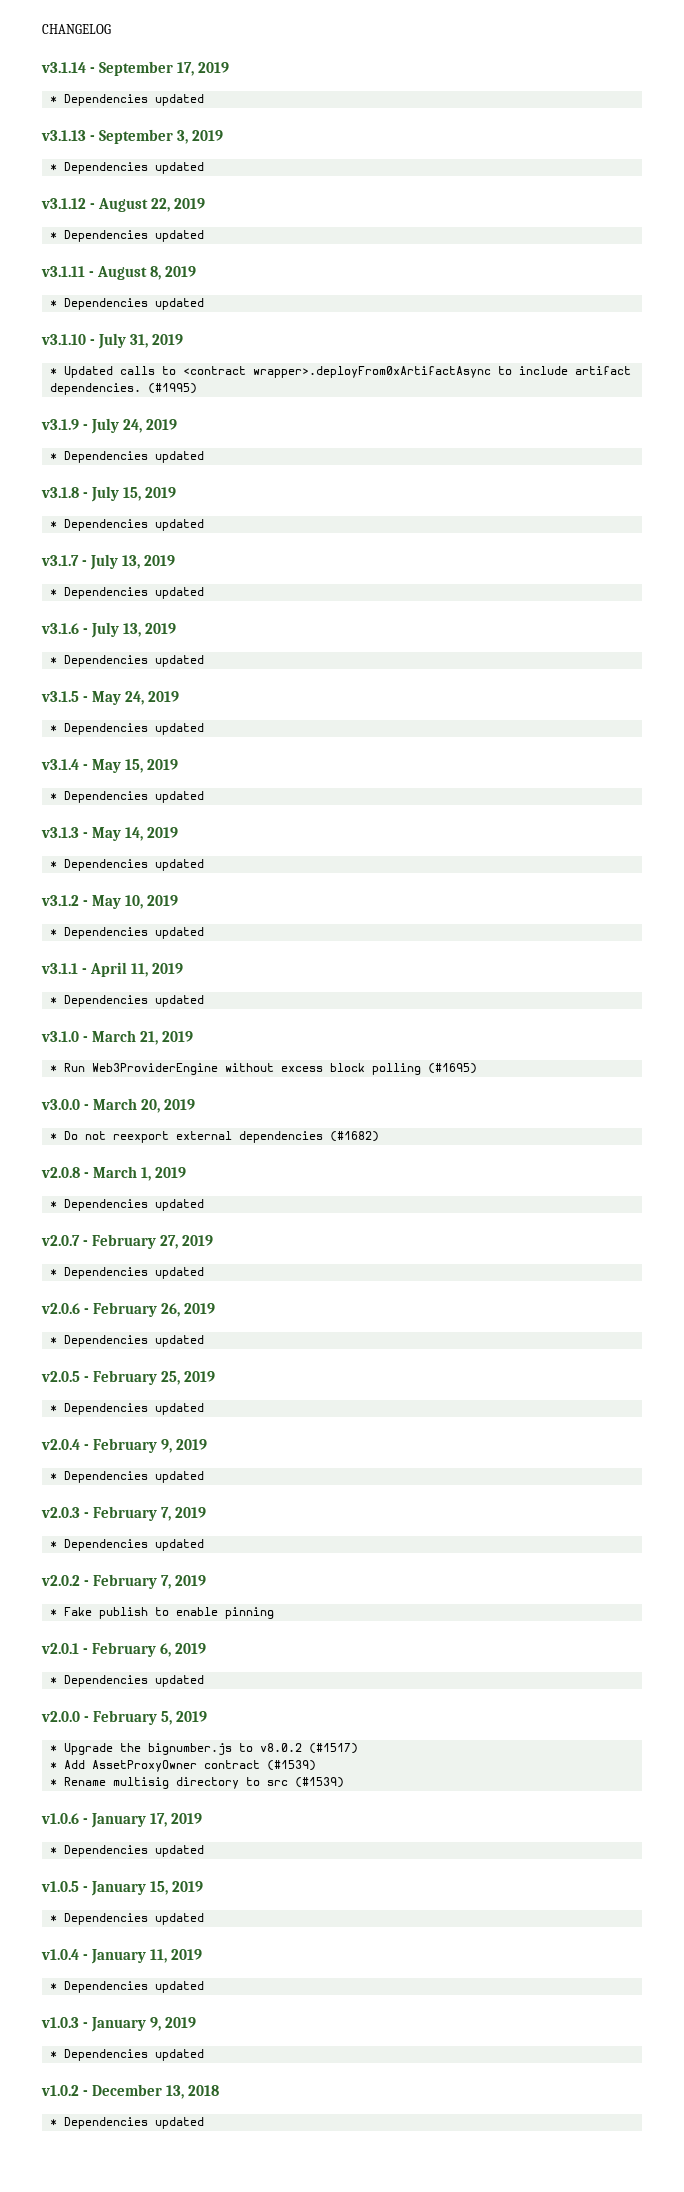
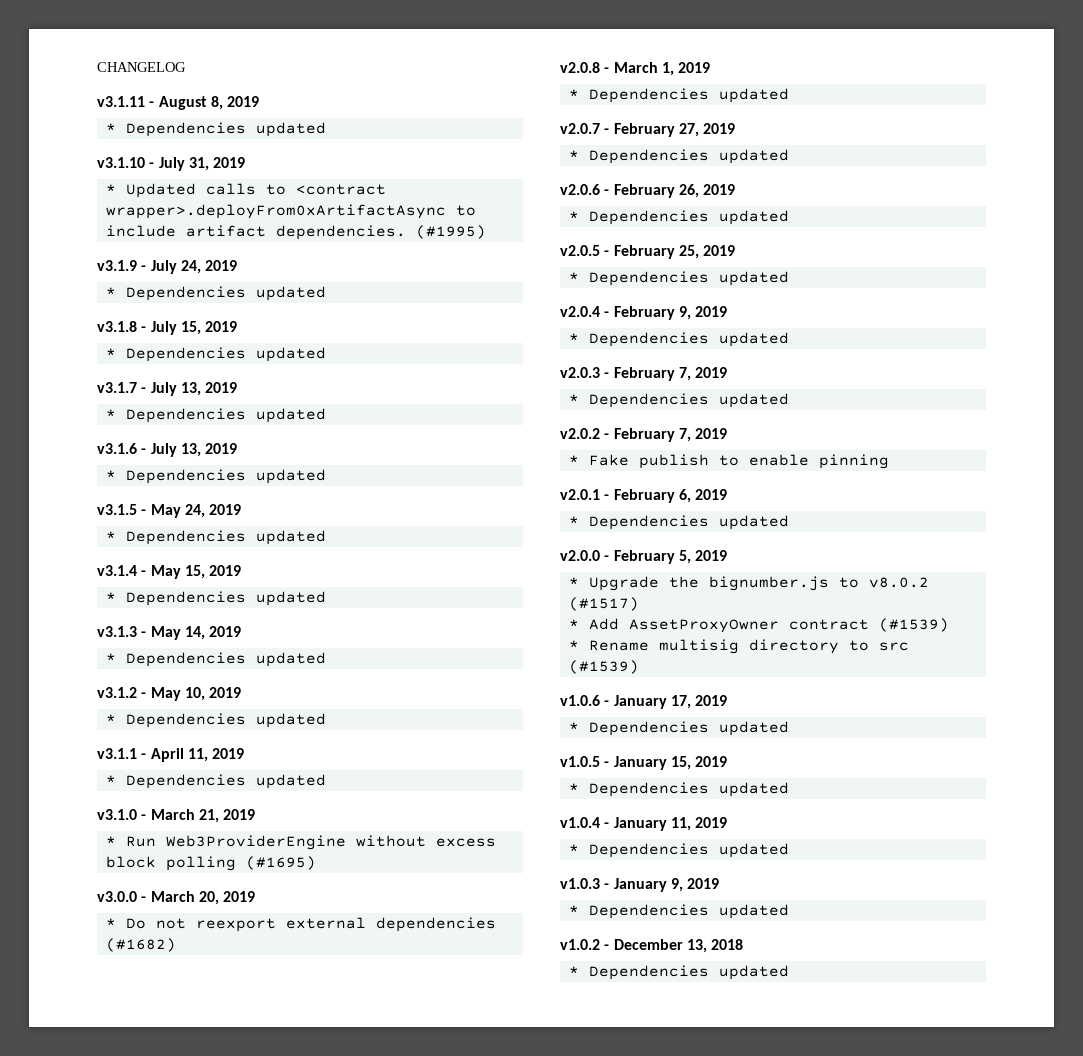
[41,61,229,76] [49,94,204,106] [41,129,223,144] [49,162,204,174] [41,198,205,212] [49,230,204,242] // v3.1.14 - September 17, 2019 // * Dependencies updated // v3.1.13 - September 3, 2019 // * Dependencies updated // v3.1.12 - August 22, 2019 // * Dependencies updated -> (186, 67) none

